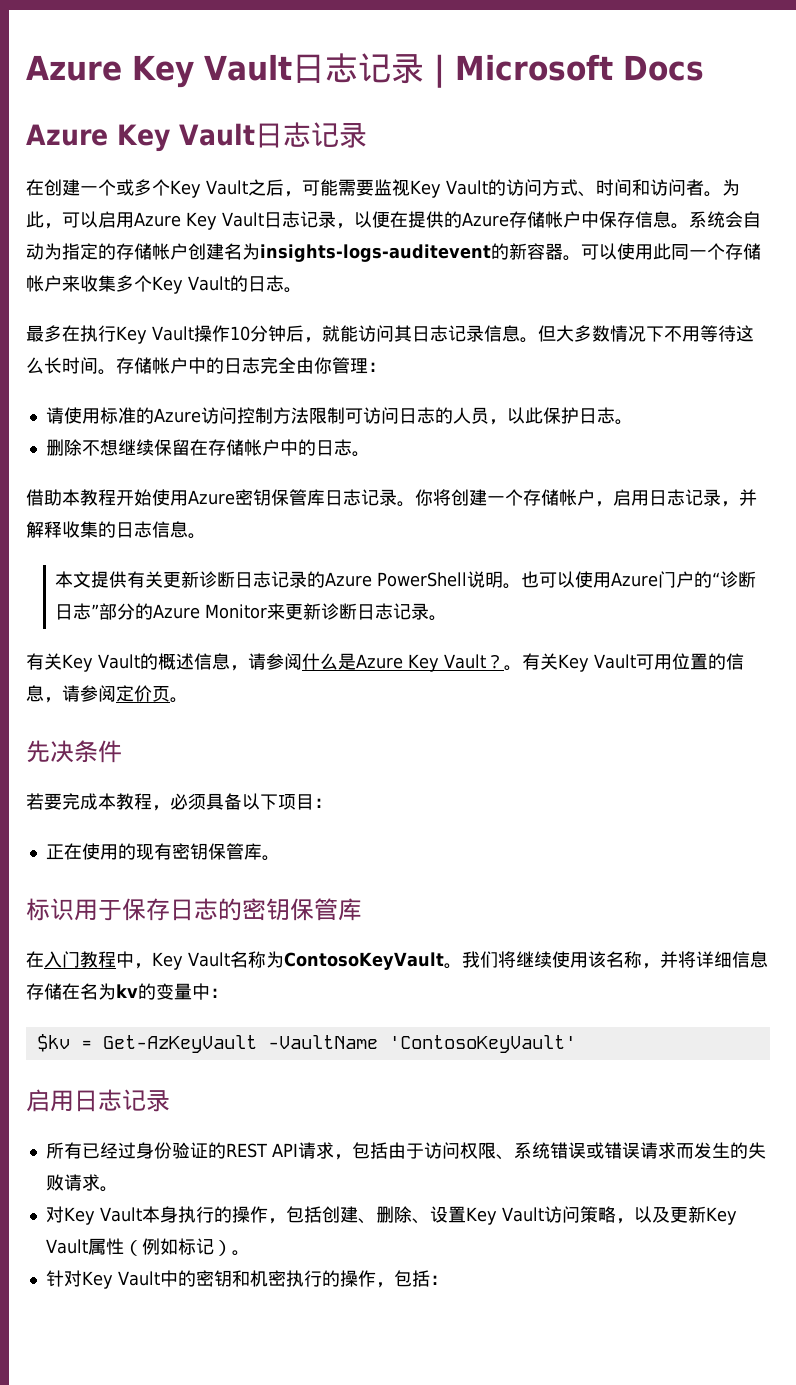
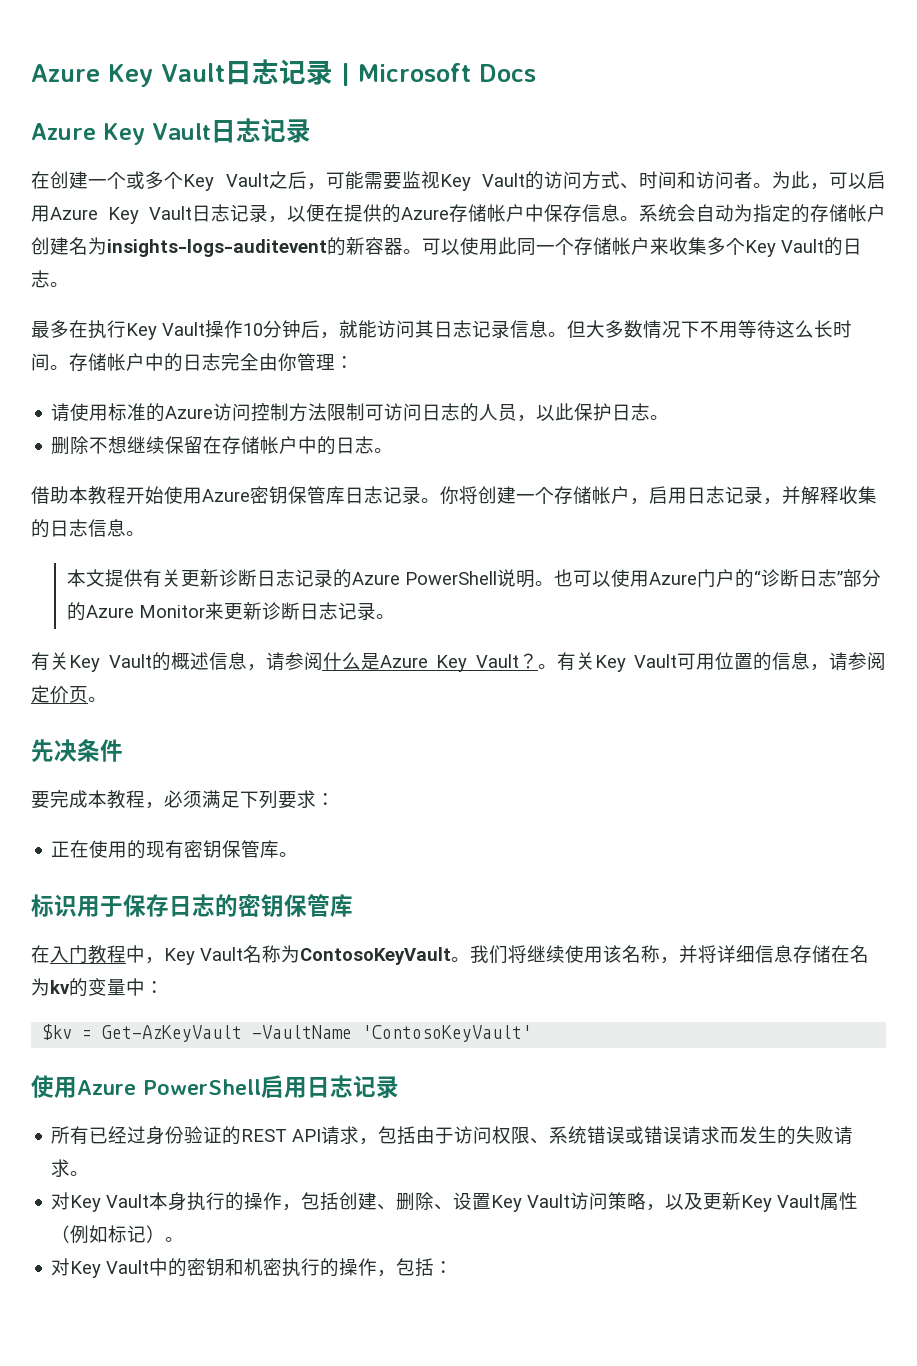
[26,793,44,810] 若 -> (123, 750) none
[206,793,314,810] 具备以下项目 -> [202,790,316,809] 满足下列要求
(576, 1044) none -> [31,1075,261,1098] 使用Azure PowerShell
[45,1270,64,1287] 针 -> (185, 1239) none

